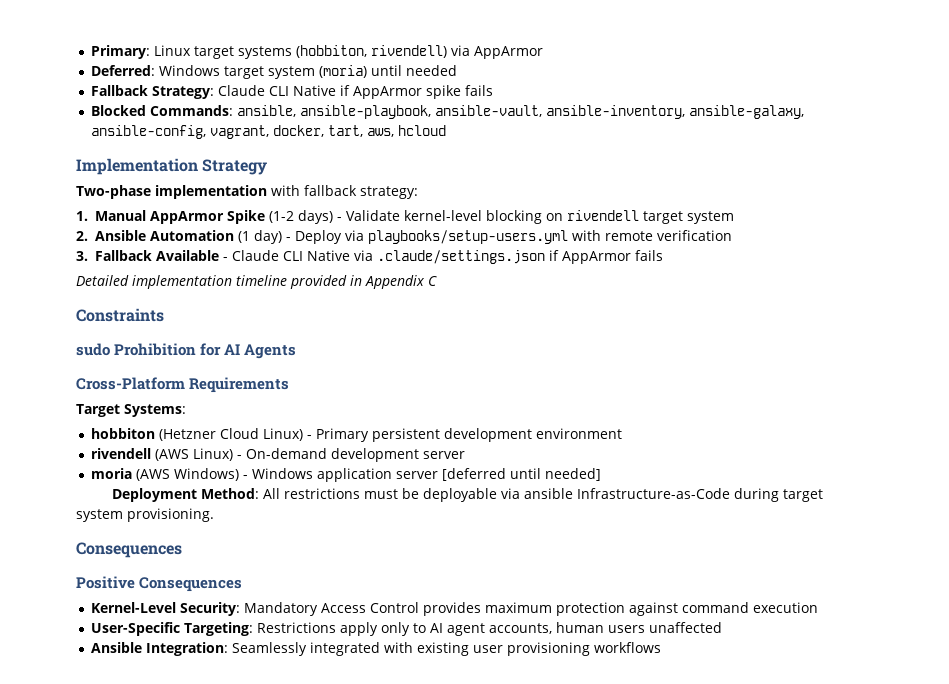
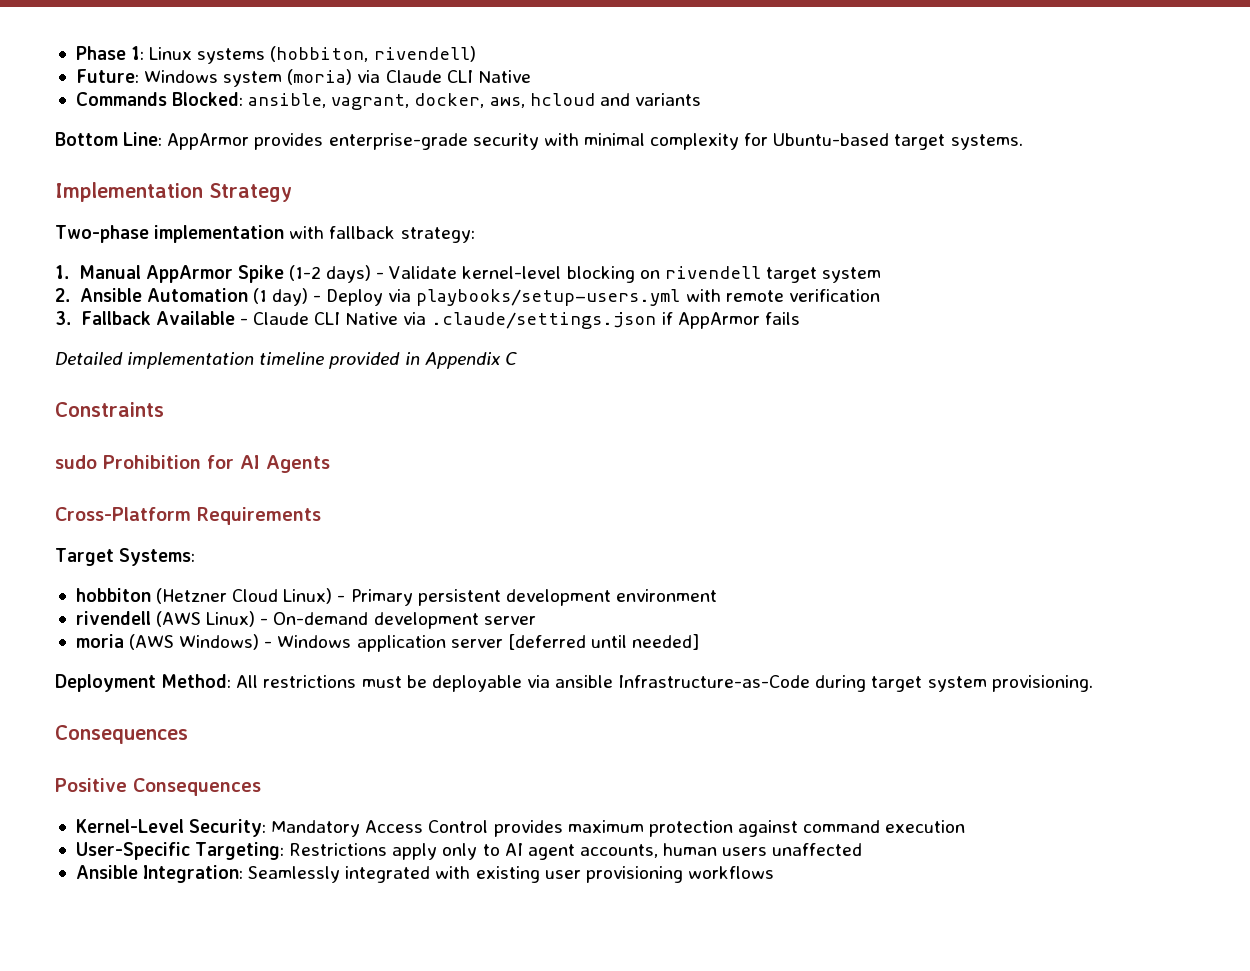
[91,45,235,59] Primary: Linux target -> [75,46,193,60] Phase 1: Linux
[451,45,544,59] [91,65,458,79] [91,85,494,99] [91,105,805,119] [91,125,207,139] via AppArmor // Deferred: Windows target system (moria) until needed // Fallback Strategy: Claude CLI Native if AppArmor spike fails // Blocked Commands: ansible, ansible-playbook, ansible-vault, ansible-inventory, ansible-galaxy, ansible-config, -> [75,69,531,87] [75,92,327,108] // Future: Windows system (moria) via Claude CLI Native // Commands Blocked: ansible,
[328,125,364,137] tart, -> (485, 100) none
(447, 130) none -> [599,93,701,106] [55,132,1023,150] and variants // Bottom Line: AppArmor provides enterprise-grade security with minimal complexity for Ubuntu-based target systems.

